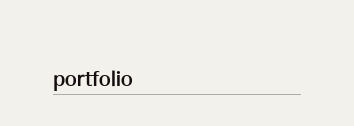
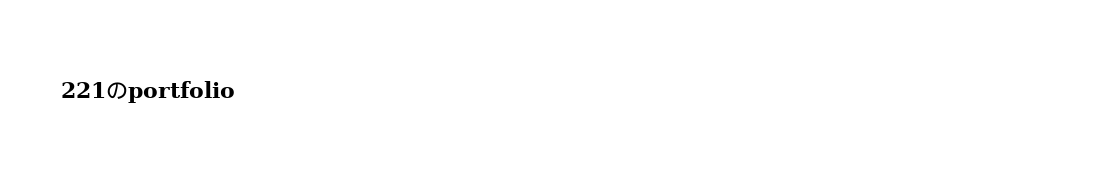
(53, 80) none -> [61,82,128,99] 221の

